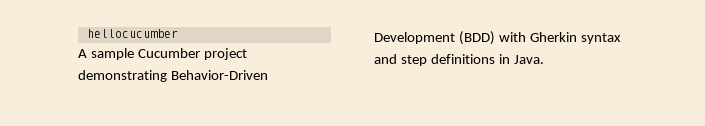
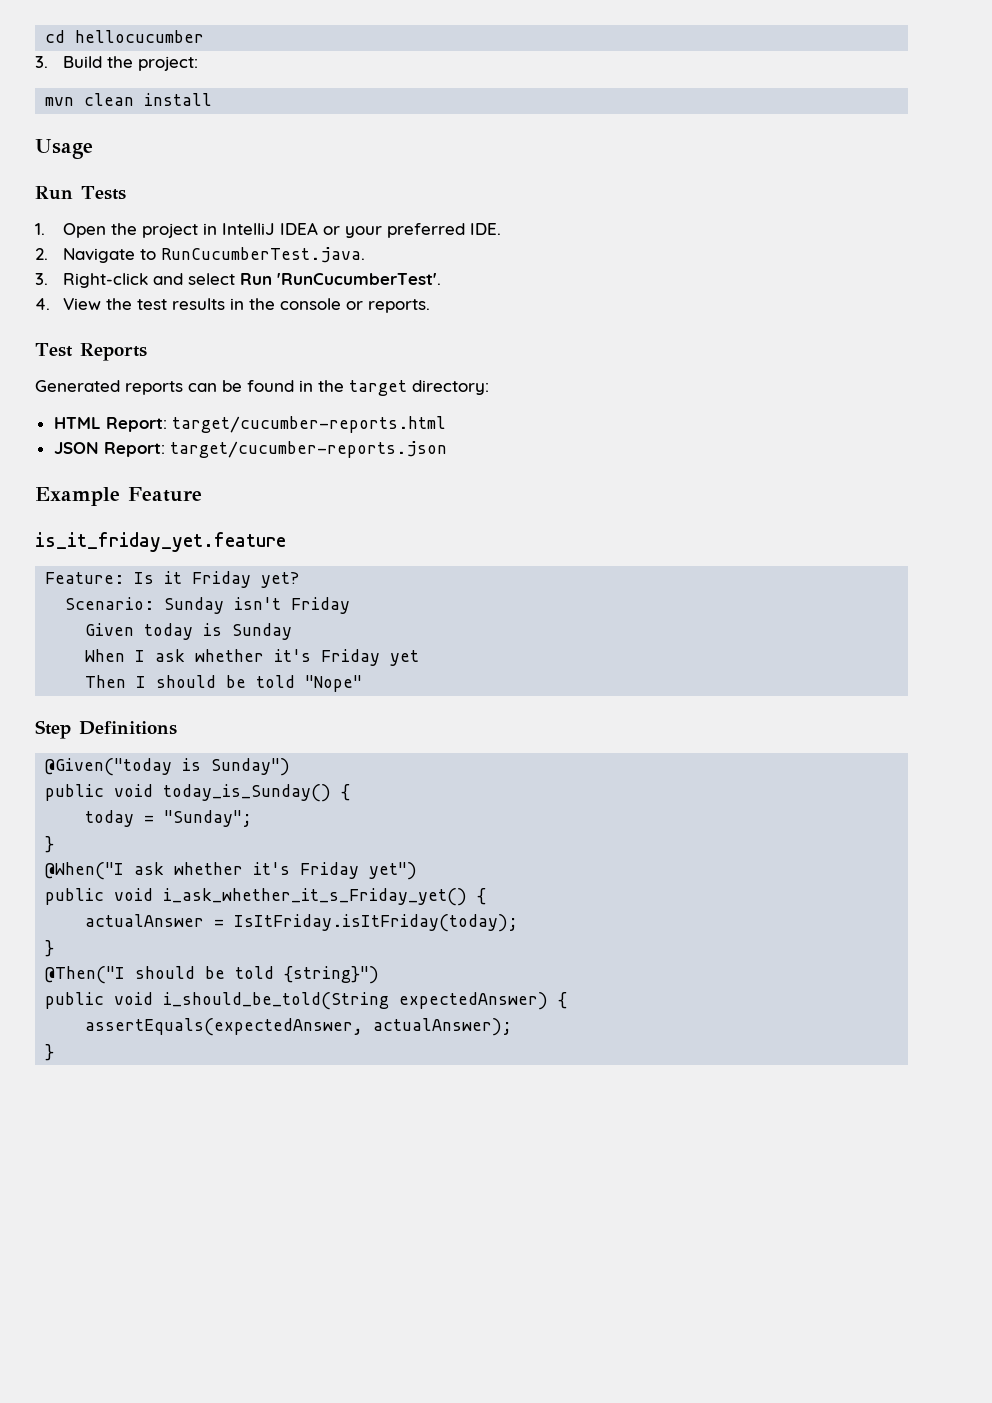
(86, 33) none -> [45,30,66,43] cd
[78,48,247,60] [78,70,268,82] [374,31,621,45] [374,54,544,66] A sample Cucumber project demonstrating Behavior-Driven Development (BDD) with Gherkin syntax and step definitions in Java. -> [35,56,199,71] [45,93,213,106] [35,139,93,159] [35,186,126,200] [35,222,502,238] [35,247,366,263] [35,273,442,288] [35,298,431,313] [35,343,147,361] [35,380,489,396] [53,416,446,433] [53,441,447,458] [35,487,202,506] [35,532,286,552] [45,571,300,588] [65,597,351,614] [85,623,293,640] [85,649,420,666] [85,675,363,692] [35,720,177,739] [45,758,291,776] [45,784,351,802] [85,810,253,827] [45,836,55,853] [45,862,418,880] [45,888,487,906] [85,914,519,932] [45,940,55,957] [45,966,380,984] [45,992,568,1010] [85,1018,513,1036] [45,1044,55,1061] 3. Build the project: // mvn clean install // Usage // Run Tests // 1. Open the project in IntelliJ IDEA or your preferred IDE. // 2. Navigate to RunCucumberTest.java. // 3. Right-click and select Run 'RunCucumberTest'. // 4. View the test results in the console or reports. // Test Reports // Generated reports can be found in the target directory: // HTML Report: target/cucumber-reports.html // JSON Report: target/cucumber-reports.json // Example Feature // is_it_friday_yet.feature // Feature: Is it Friday yet? // Scenario: Sunday isn't Friday // Given today is Sunday // When I ask whether it's Friday yet // Then I should be told "Nope" // Step Definitions // @Given("today is Sunday") // public void today_is_Sunday() { // today = "Sunday"; // } // @When("I ask whether it's Friday yet") // public void i_ask_whether_it_s_Friday_yet() { // actualAnswer = IsItFriday.isItFriday(today); // } // @Then("I should be told {string}") // public void i_should_be_told(String expectedAnswer) { // assertEquals(expectedAnswer, actualAnswer); // }

